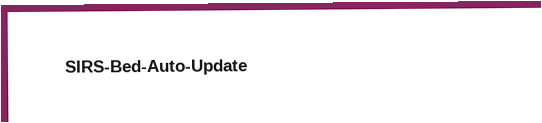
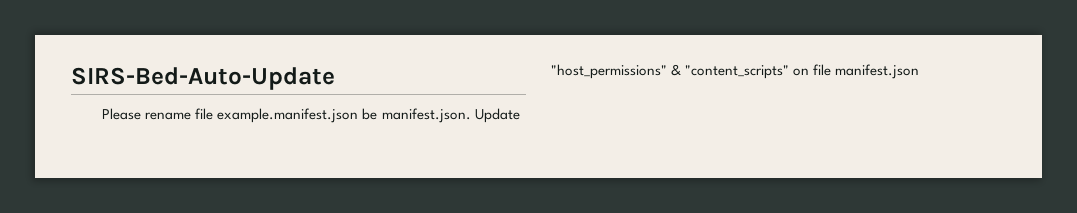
(248, 67) none -> [102,108,520,123] [551,64,920,79] // Please rename file example.manifest.json be manifest.json. Update "host_permissions" & "content_scripts" on file manifest.json

